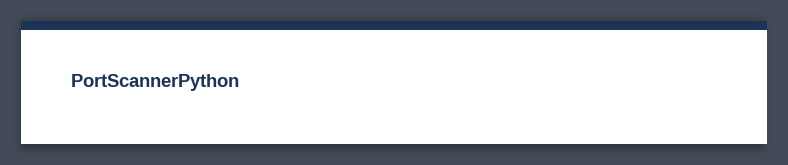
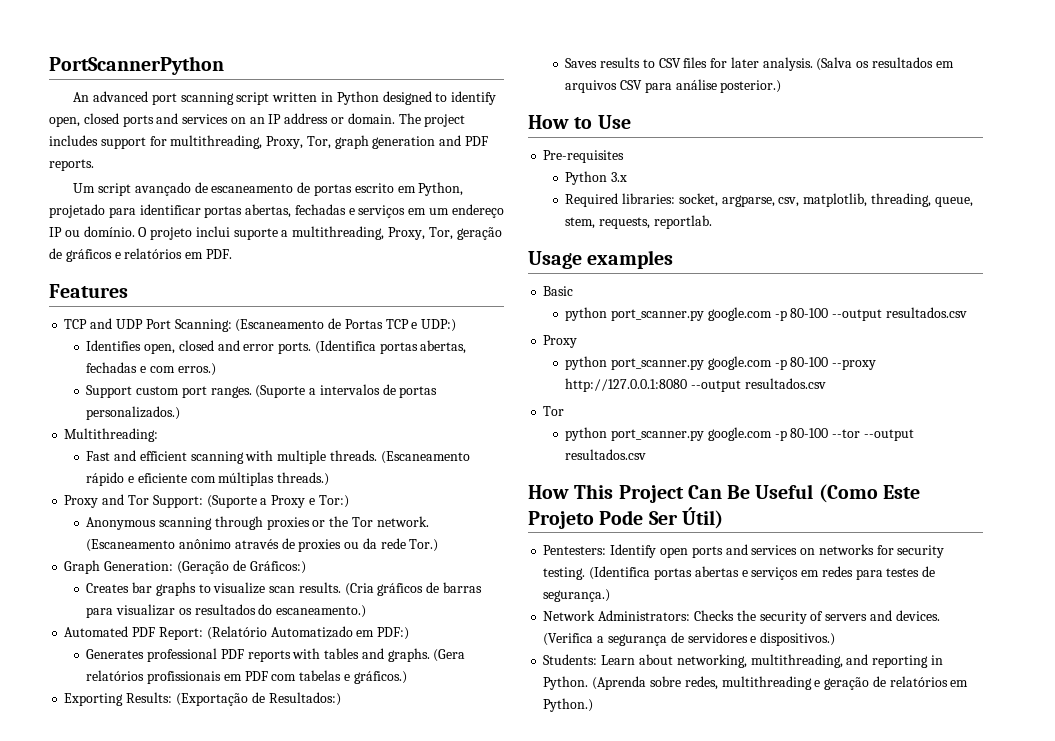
(239, 82) none -> [73,91,497,105] [49,113,466,127] [49,135,489,149] [49,159,94,171] [73,182,464,196] [49,204,504,218] [49,226,502,240] [49,248,232,262] [49,284,128,298] [64,318,457,332] [86,340,467,354] [86,362,216,376] [86,384,438,398] [86,406,181,420] [64,428,159,442] [86,450,470,464] [86,472,330,486] [64,494,349,508] [86,516,429,530] [86,538,439,552] [64,560,306,574] [86,582,482,596] [86,604,367,618] [64,626,410,640] [86,648,466,662] [86,670,407,684] [64,692,341,706] [565,57,954,71] [565,79,782,93] [528,115,631,129] [543,150,625,163] [565,171,627,185] [565,193,973,207] [565,215,712,229] [528,250,674,269] [543,286,574,296] [565,307,967,321] [543,335,578,348] [565,356,877,370] [565,378,826,392] [543,406,565,416] [565,427,914,441] [565,449,647,460] [528,484,920,503] [528,507,723,529] [543,544,945,558] [543,566,936,580] [543,589,611,602] [543,610,940,624] [543,632,836,646] [543,654,943,668] [543,676,969,690] [543,698,594,712] // An advanced port scanning script written in Python designed to identify open, closed ports and services on an IP address or domain. The project includes support for multithreading, Proxy, Tor, graph generation and PDF reports. // Um script avançado de escaneamento de portas escrito em Python, projetado para identificar portas abertas, fechadas e serviços em um endereço IP ou domínio. O projeto inclui suporte a multithreading, Proxy, Tor, geração de gráficos e relatórios em PDF. // Features // TCP and UDP Port Scanning: (Escaneamento de Portas TCP e UDP:) // Identifies open, closed and error ports. (Identifica portas abertas, fechadas e com erros.) // Support custom port ranges. (Suporte a intervalos de portas personalizados.) // Multithreading: // Fast and efficient scanning with multiple threads. (Escaneamento rápido e eficiente com múltiplas threads.) // Proxy and Tor Support: (Suporte a Proxy e Tor:) // Anonymous scanning through proxies or the Tor network. (Escaneamento anônimo através de proxies ou da rede Tor.) // Graph Generation: (Geração de Gráficos:) // Creates bar graphs to visualize scan results. (Cria gráficos de barras para visualizar os resultados do escaneamento.) // Automated PDF Report: (Relatório Automatizado em PDF:) // Generates professional PDF reports with tables and graphs. (Gera relatórios profissionais em PDF com tabelas e gráficos.) // Exporting Results: (Exportação de Resultados:) // Saves results to CSV files for later analysis. (Salva os resultados em arquivos CSV para análise posterior.) // How to Use // Pre-requisites // Python 3.x // Required libraries: socket, argparse, csv, matplotlib, threading, queue, stem, requests, reportlab. // Usage examples // Basic // python port_scanner.py google.com -p 80-100 --output resultados.csv // Proxy // python port_scanner.py google.com -p 80-100 --proxy http://127.0.0.1:8080 --output resultados.csv // Tor // python port_scanner.py google.com -p 80-100 --tor --output resultados.csv // How This Project Can Be Useful (Como Este Projeto Pode Ser Útil) // Pentesters: Identify open ports and services on networks for security testing. (Identifica portas abertas e serviços em redes para testes de segurança.) // Network Administrators: Checks the security of servers and devices. (Verifica a segurança de servidores e dispositivos.) // Students: Learn about networking, multithreading, and reporting in Python. (Aprenda sobre redes, multithreading e geração de relatórios em Python.)

